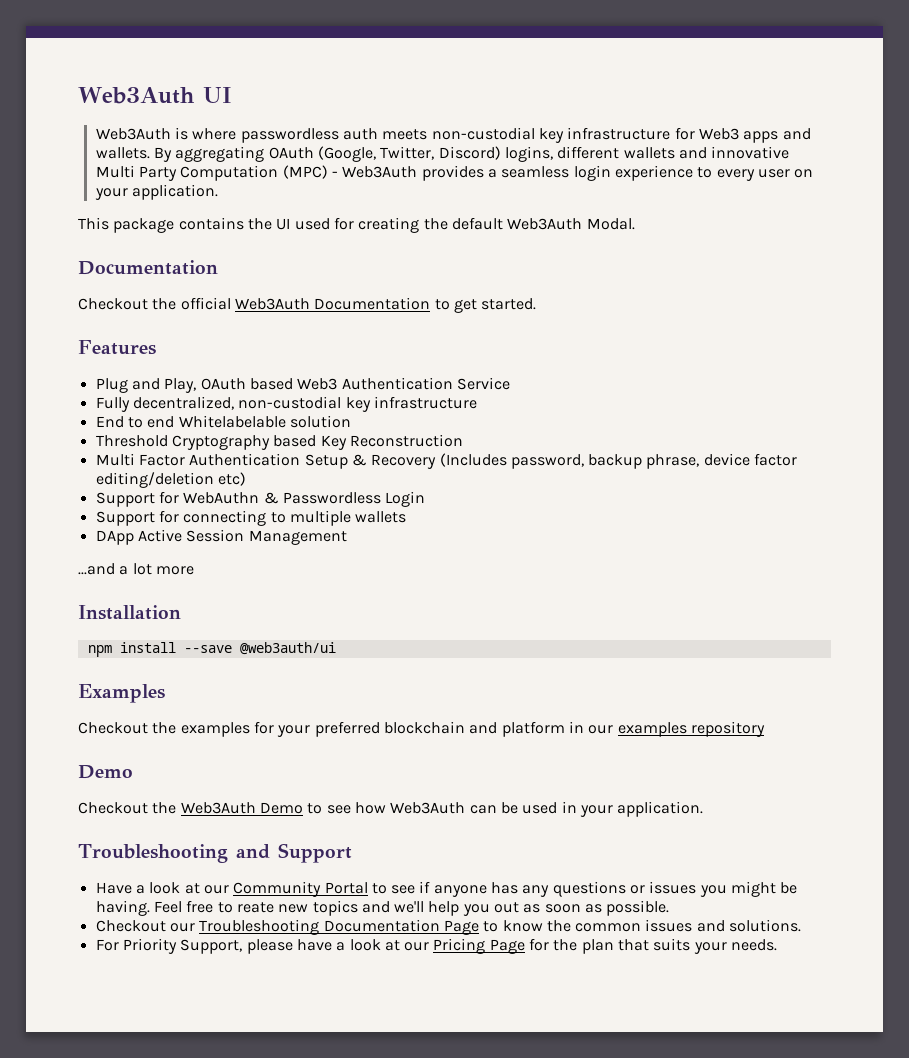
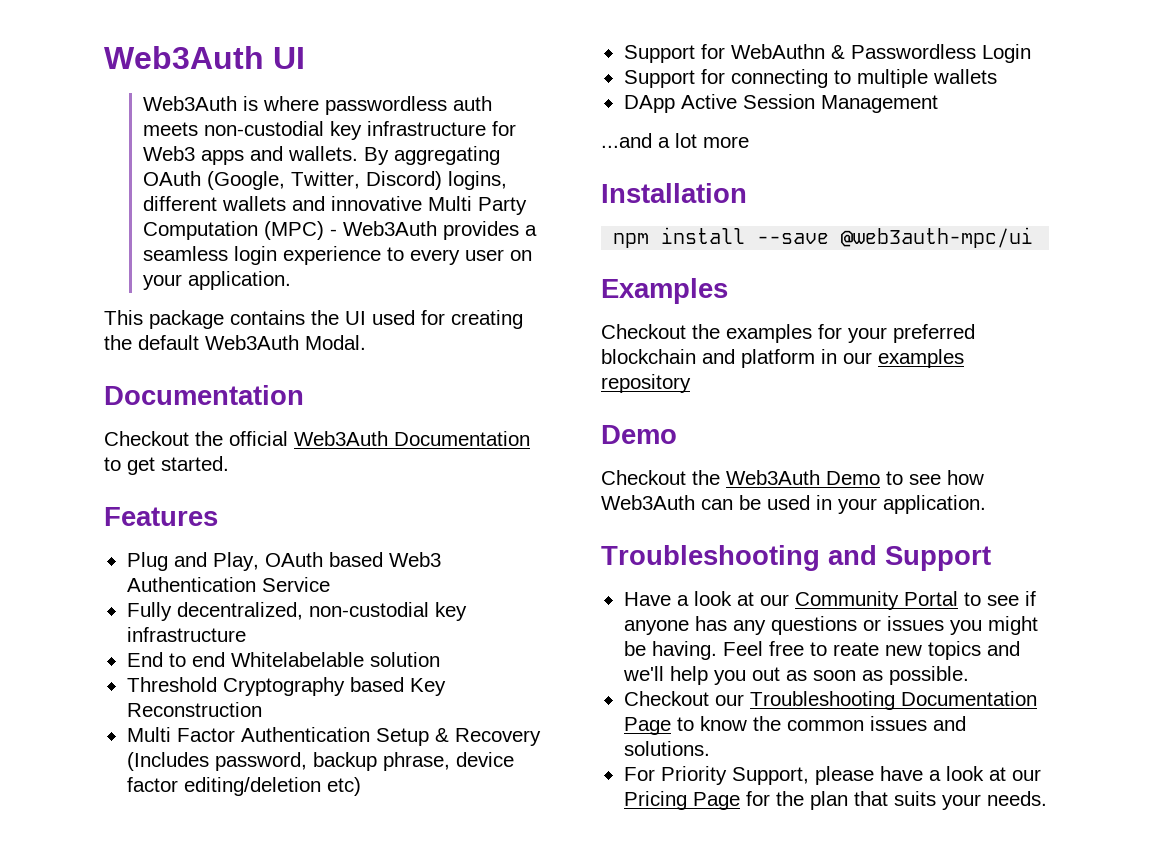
[239,642,336,655] @web3auth/ui -> [841,227,1034,248] @web3auth-mpc/ui

